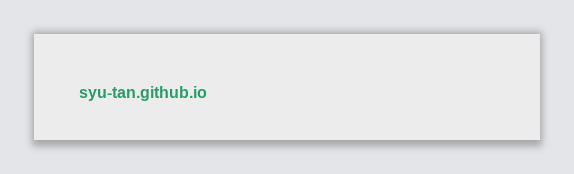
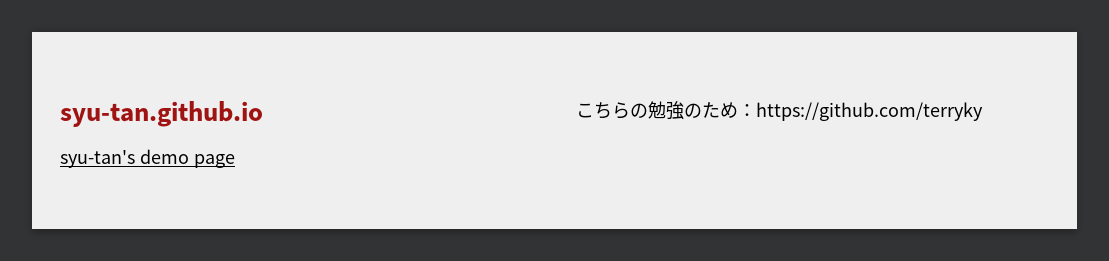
(207, 93) none -> [60,149,235,168] [576,101,983,121] // syu-tan's demo page // こちらの勉強のため：https://github.com/terryky

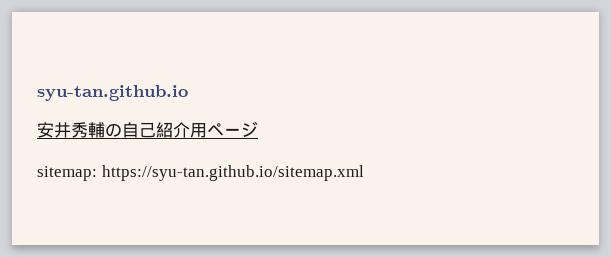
[60,149,235,168] [576,101,983,121] syu-tan's demo page // こちらの勉強のため：https://github.com/terryky -> [37,121,258,138] [37,165,364,181] 安井秀輔の自己紹介用ページ // sitemap: https://syu-tan.github.io/sitemap.xml

